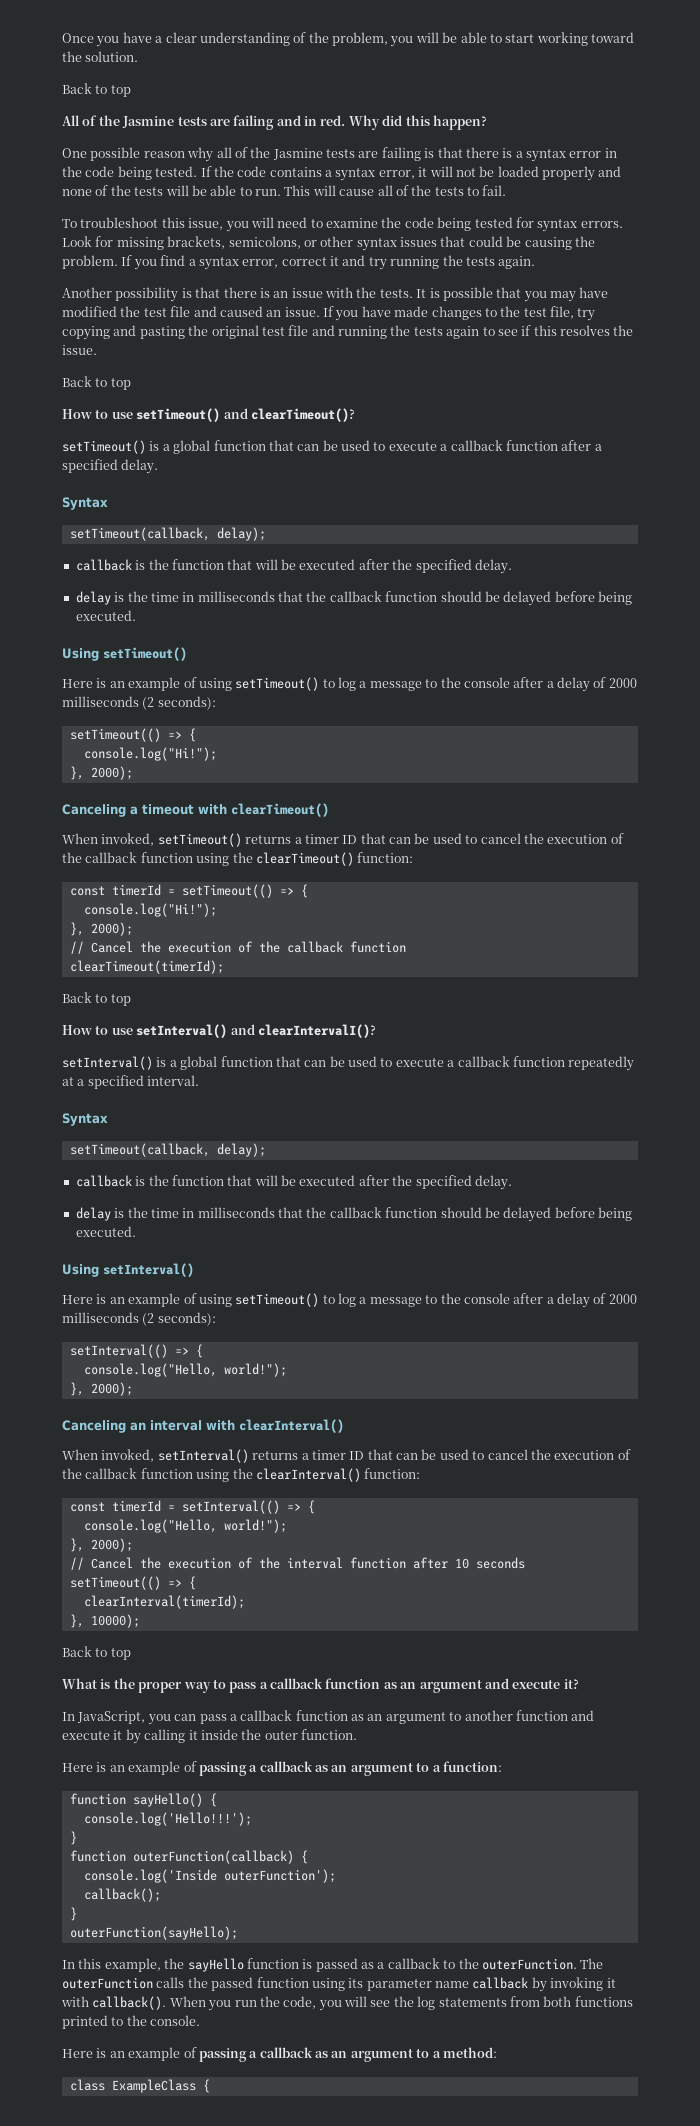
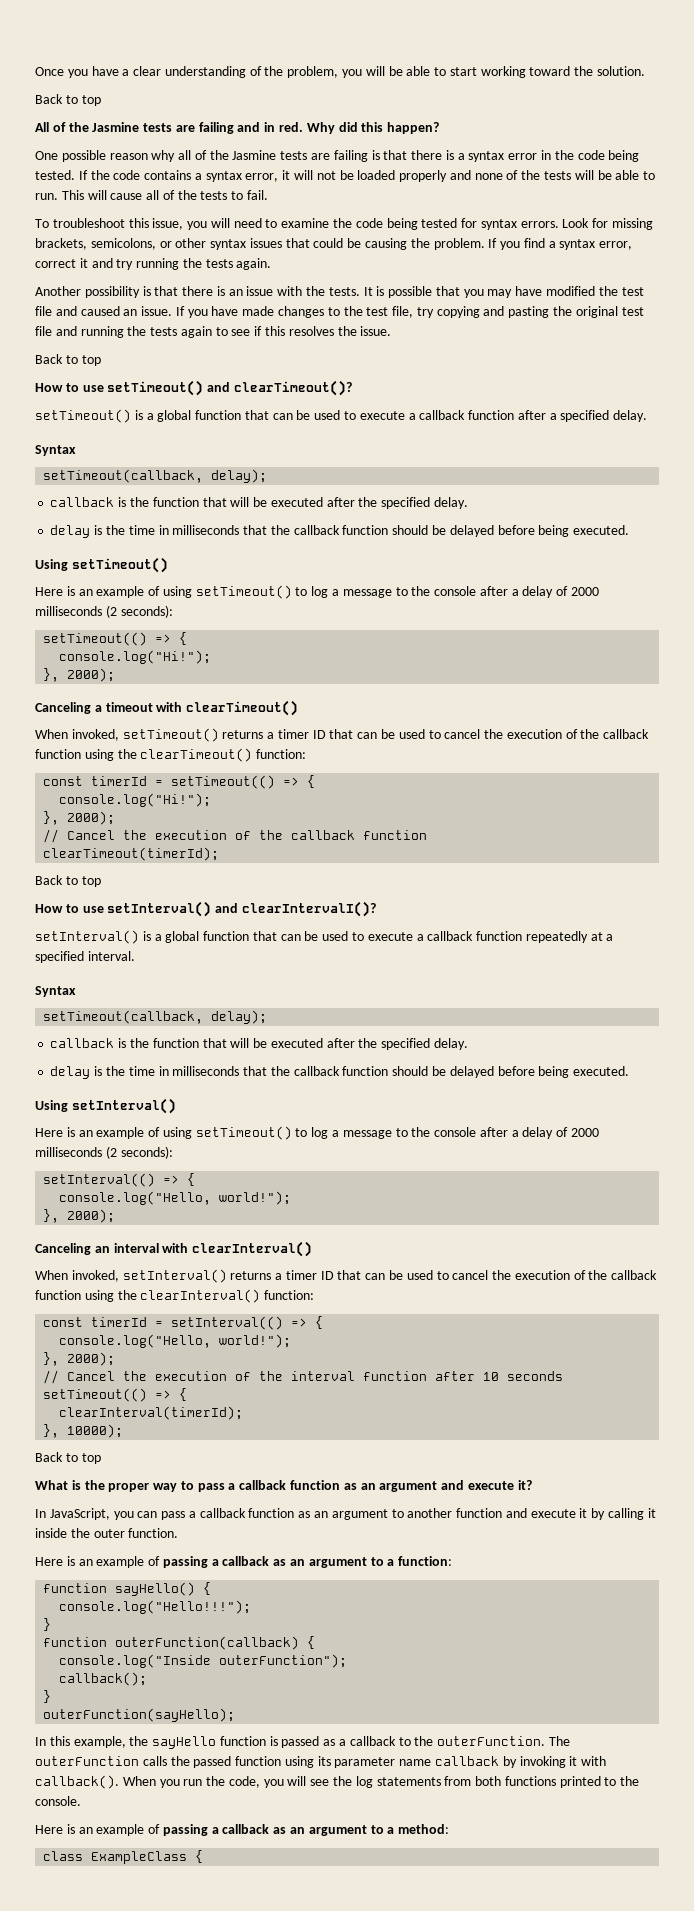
[83,1812,252,1826] console.log('Hello!!!'); -> [59,1600,252,1614] console.log("Hello!!!");
[83,1869,336,1883] console.log('Inside outerFunction'); -> [59,1654,348,1668] console.log("Inside outerFunction");

